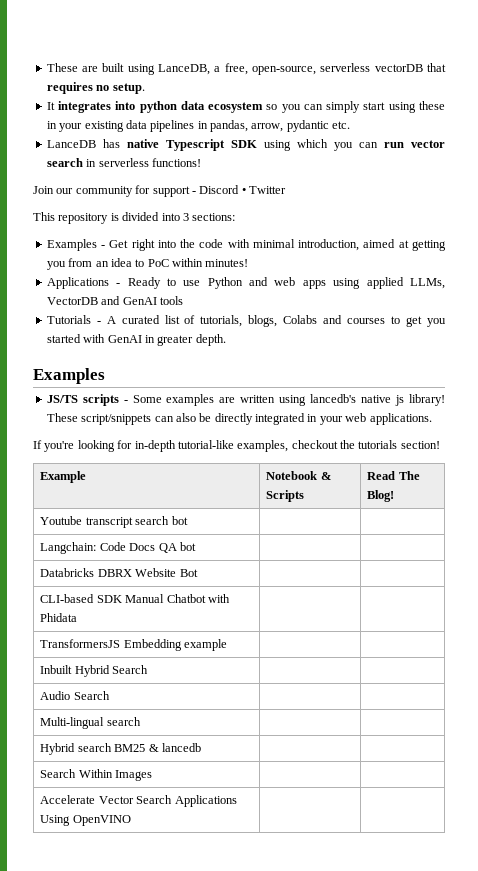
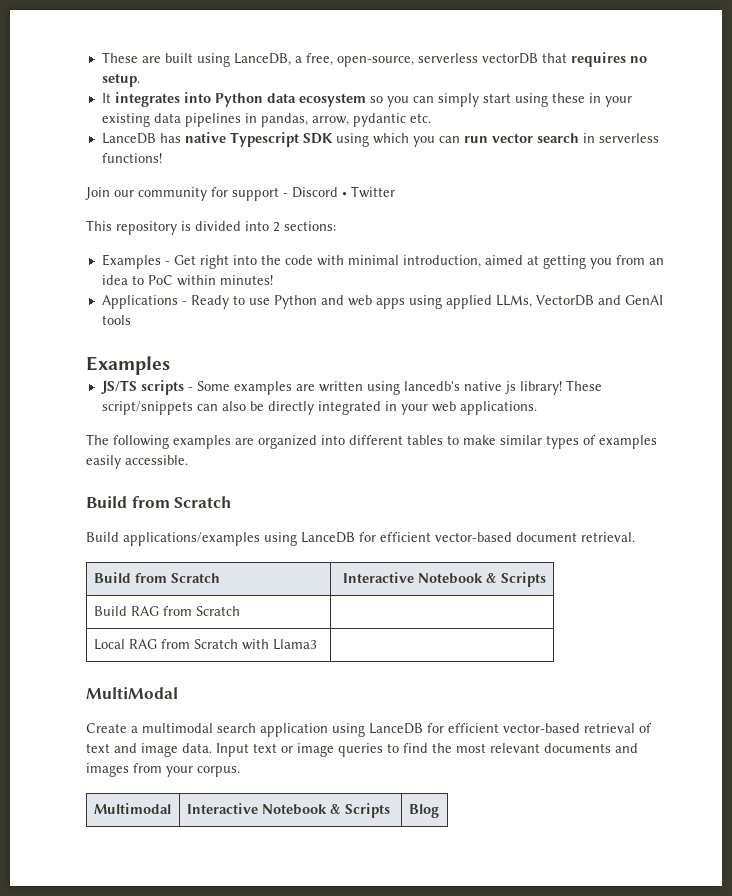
[139,101,177,113] python -> [214,93,263,107] Python
[182,213,189,221] 3 -> [273,222,280,232] 2
[46,315,446,327] [46,334,226,346] // Tutorials - A curated list of tutorials, blogs, Colabs and courses to get you started with GenAI in greater depth. -> (131, 320) none
[33,440,440,452] [40,471,87,483] [266,471,331,480] [266,490,305,502] [367,471,420,480] [367,490,395,502] [40,516,188,528] [40,542,196,554] [40,568,198,577] [40,594,230,603] [40,613,78,622] [40,639,228,651] [40,665,149,677] [40,691,110,700] [40,717,141,729] [40,743,201,755] [40,769,153,781] [40,795,237,807] [40,815,131,826] If you're looking for in-depth tutorial-like examples, checkout the tutorials section! // Example | Notebook & Scripts | Read The Blog! // Youtube transcript search bot | | // Langchain: Code Docs QA bot | | // Databricks DBRX Website Bot | | // CLI-based SDK Manual Chatbot with Phidata | | // TransformersJS Embedding example | | // Inbuilt Hybrid Search | | // Audio Search | | // Multi-lingual search | | // Hybrid search BM25 & lancedb | | // Search Within Images | | // Accelerate Vector Search Applications Using OpenVINO | | -> [86,434,657,449] [86,455,188,469] [86,496,232,508] [86,532,635,546] [93,572,220,583] [343,572,547,587] [93,606,240,616] [93,639,317,650] [86,687,178,699] [86,723,652,737] [86,743,638,757] [86,763,240,777] [93,803,171,814] [186,803,390,818] [408,804,439,818] The following examples are organized into different tables to make similar types of examples easily accessible. // Build from Scratch // Build applications/examples using LanceDB for efficient vector-based document retrieval. // Build from Scratch | Interactive Notebook & Scripts // Build RAG from Scratch | // Local RAG from Scratch with Llama3 | // MultiModal // Create a multimodal search application using LanceDB for efficient vector-based retrieval of text and image data. Input text or image queries to find the most relevant documents and images from your corpus. // Multimodal | Interactive Notebook & Scripts | Blog

